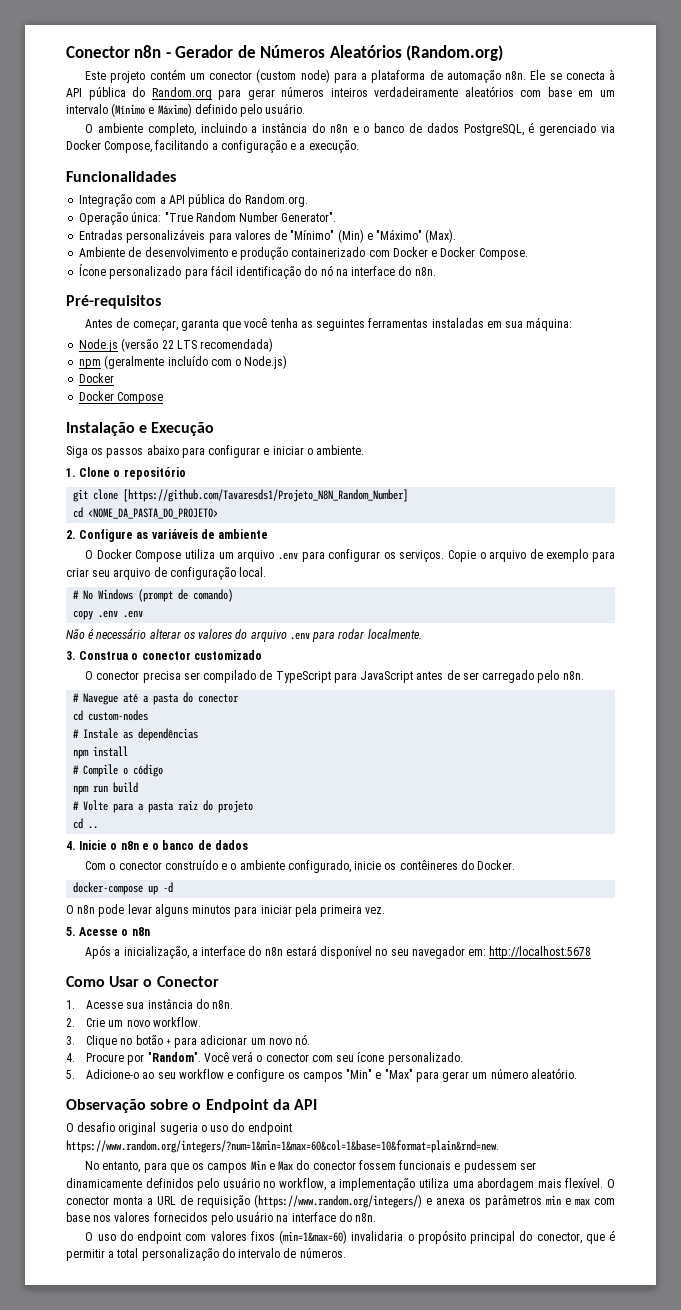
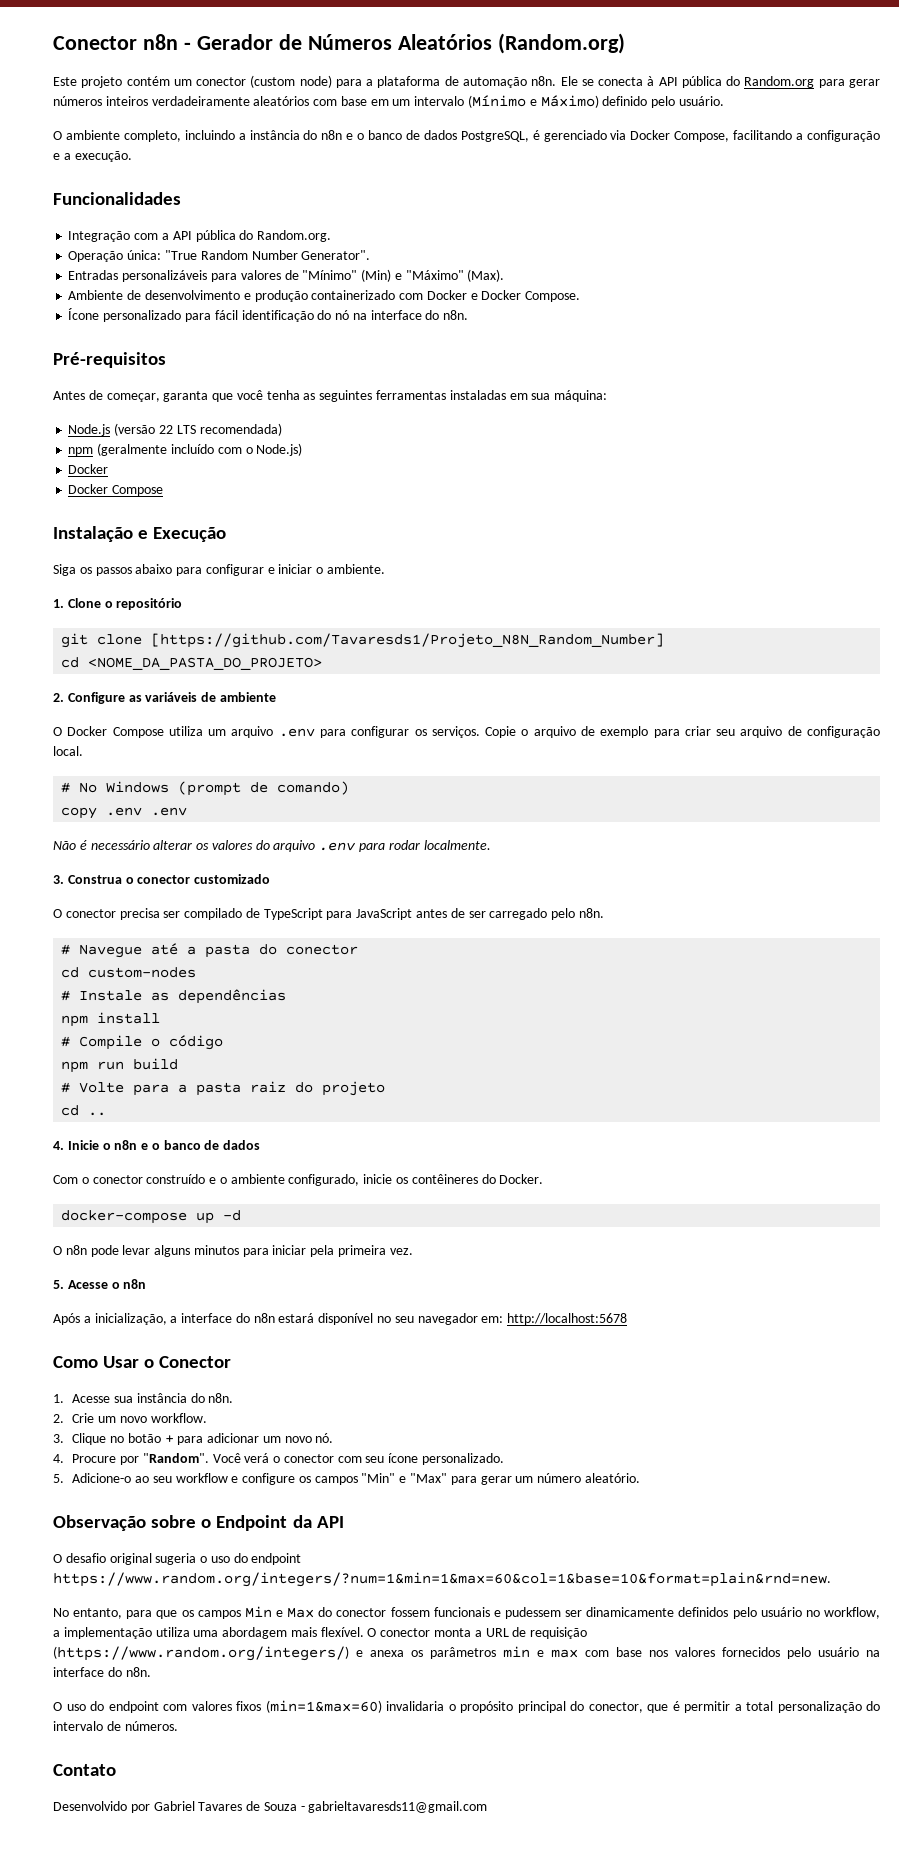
(346, 1253) none -> [53,1764,116,1776] [53,1801,488,1813] // Contato // Desenvolvido por Gabriel Tavares de Souza - gabrieltavaresds11@gmail.com

